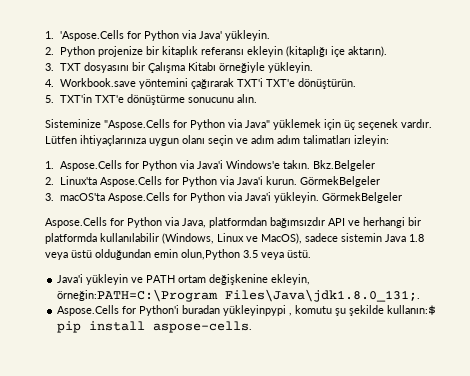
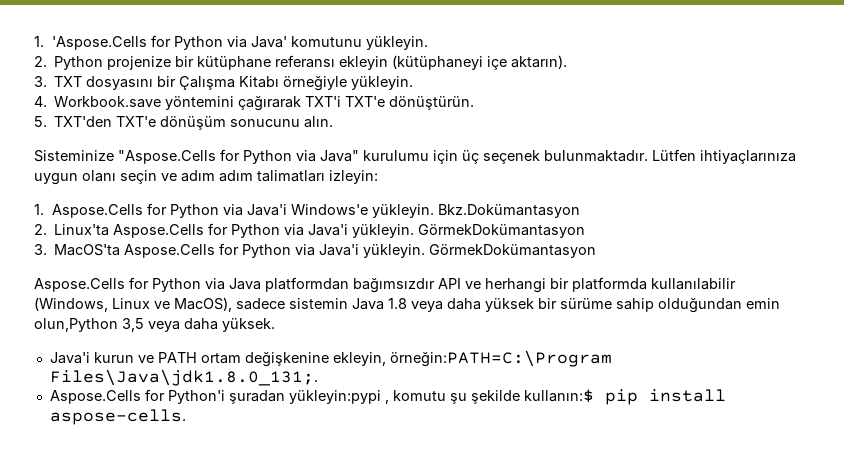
(222, 35) none -> [290,36,362,47] komutunu
[161,46,198,57] kitaplık -> [197,56,272,70] kütüphane
[285,46,328,57] (kitaplığı -> [392,55,484,70] (kütüphaneyi
[59,94,185,105] TXT'in TXT'e dönüştürme -> [54,116,227,130] TXT'den TXT'e dönüşüm
[273,119,321,130] yüklemek -> [363,150,429,161] kurulumu
[401,119,432,128] vardır. -> [544,150,648,162] bulunmaktadır.
[282,160,375,171] takın. Bkz.Belgeler -> [371,204,580,218] yükleyin. Bkz.Dokümantasyon
[265,176,380,187] [45,192,402,203] [45,217,206,228] kurun. GörmekBelgeler // 3. macOS'ta Aspose.Cells for Python via Java'i yükleyin. GörmekBelgeler // Aspose.Cells for Python via Java, -> [352,224,586,238] [34,243,597,258] [34,277,261,292] yükleyin. GörmekDokümantasyon // 3. MacOS'ta Aspose.Cells for Python via Java'i yükleyin. GörmekDokümantasyon // Aspose.Cells for Python via Java
[71,249,311,260] [57,274,129,285] üstü olduğundan emin olun,Python 3.5 veya üstü. // Java'i yükleyin -> [447,298,780,313] [34,318,275,332] [49,352,134,364] daha yüksek bir sürüme sahip olduğundan emin olun,Python 3,5 veya daha yüksek. // Java'i kurun
[182,305,287,316] buradan yükleyinpypi -> [228,390,381,404] şuradan yükleyin:pypi

